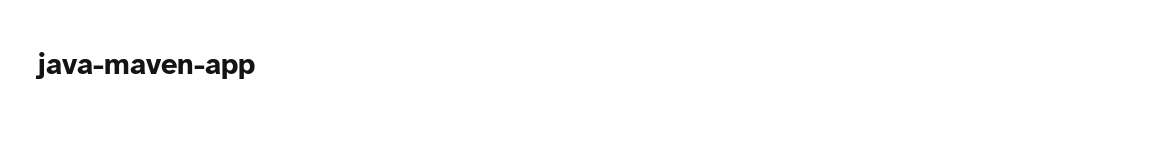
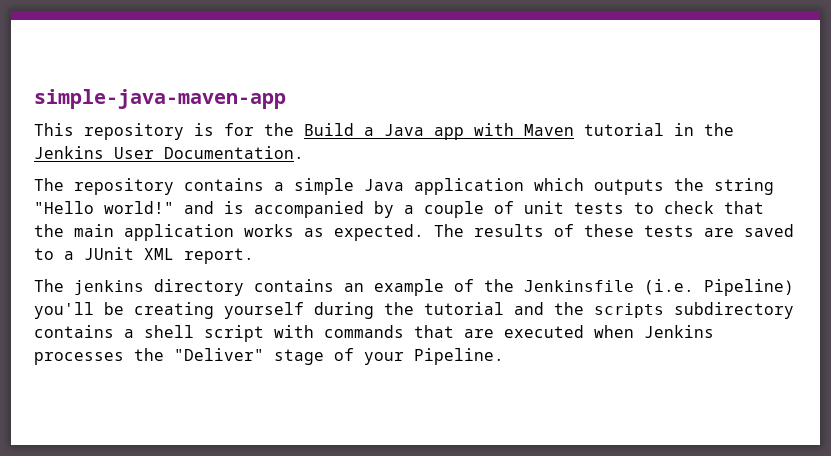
[35,52,255,79] java-maven-app -> [34,89,286,109] [34,123,734,140] [34,146,304,159] [34,178,774,195] [34,201,764,218] [34,224,794,241] [34,247,254,264] [34,279,794,296] [34,302,794,319] [34,325,714,342] [34,348,504,365] simple-java-maven-app // This repository is for the Build a Java app with Maven tutorial in the Jenkins User Documentation. // The repository contains a simple Java application which outputs the string "Hello world!" and is accompanied by a couple of unit tests to check that the main application works as expected. The results of these tests are saved to a JUnit XML report. // The jenkins directory contains an example of the Jenkinsfile (i.e. Pipeline) you'll be creating yourself during the tutorial and the scripts subdirectory contains a shell script with commands that are executed when Jenkins processes the "Deliver" stage of your Pipeline.

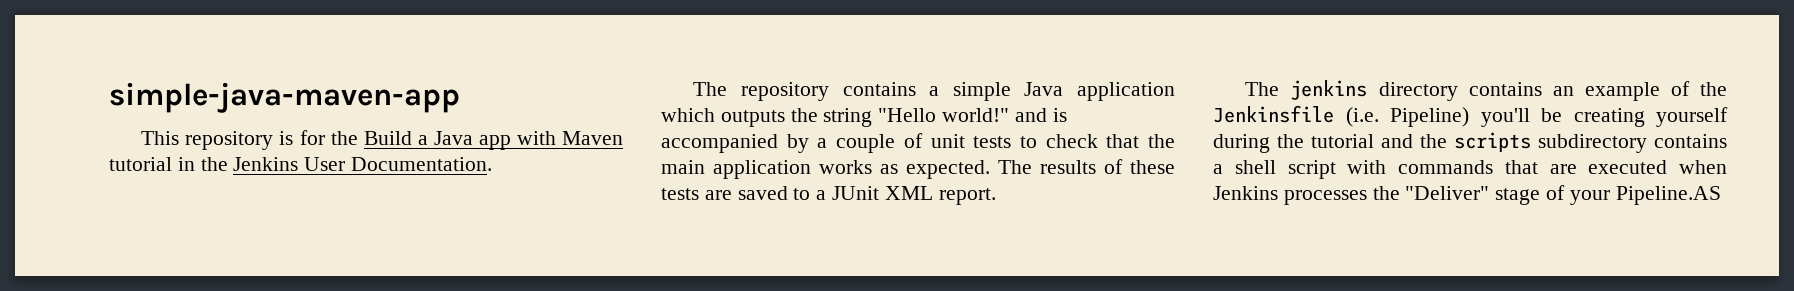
[414,348,504,365] Pipeline. -> [1615,186,1721,205] Pipeline.AS

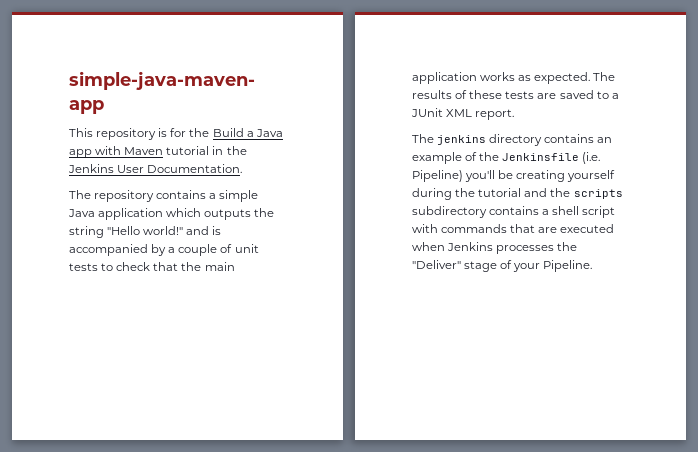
[1615,186,1721,205] Pipeline.AS -> [543,260,593,272] Pipeline.

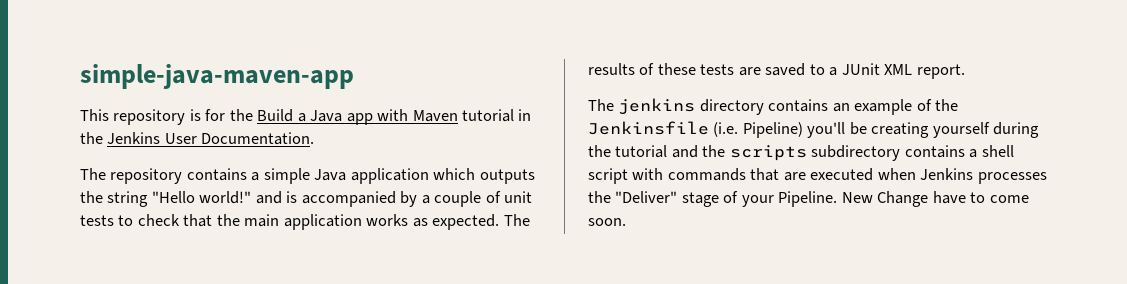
(593, 266) none -> [841,191,1029,207] [588,218,626,226] New Change have to come soon.

